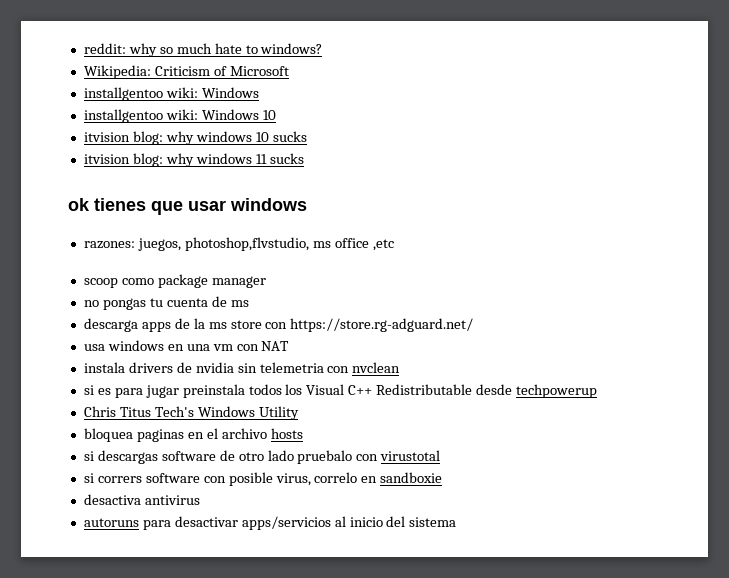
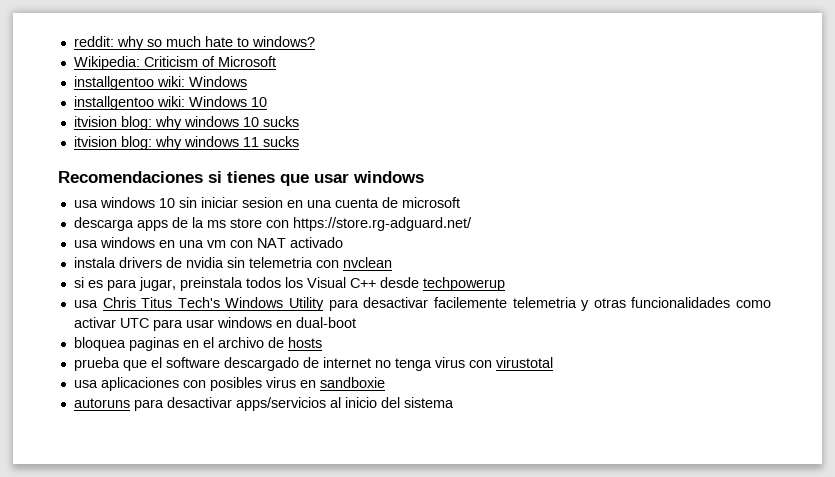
[68,198,90,211] ok -> [58,171,222,183] Recomendaciones si
[83,237,394,251] [83,274,266,288] [83,298,163,310] razones: juegos, photoshop,flvstudio, ms office ,etc // scoop como package manager // no pongas tu -> [73,197,332,208] usa windows 10 sin iniciar sesion en una
[230,300,249,307] ms -> [401,197,460,208] microsoft
(290, 346) none -> [289,237,343,248] activado
[145,385,179,398] jugar -> [138,277,176,291] jugar,
[376,384,473,395] Redistributable -> (376, 283) none
(598, 391) none -> [73,300,98,308] usa
(299, 413) none -> [328,297,771,311] [73,317,356,331] para desactivar facilemente telemetria y otras funcionalidades como activar UTC para usar windows en dual-boot
(267, 433) none -> [267,337,284,348] de
[83,450,441,464] [83,472,358,486] si descargas software de otro lado pruebalo con virustotal // si corrers software con posible virus, correlo -> [73,357,553,371] [73,377,296,391] prueba que el software descargado de internet no tenga virus con virustotal // usa aplicaciones con posibles virus
[83,494,200,505] // desactiva antivirus -> (385, 382) none

